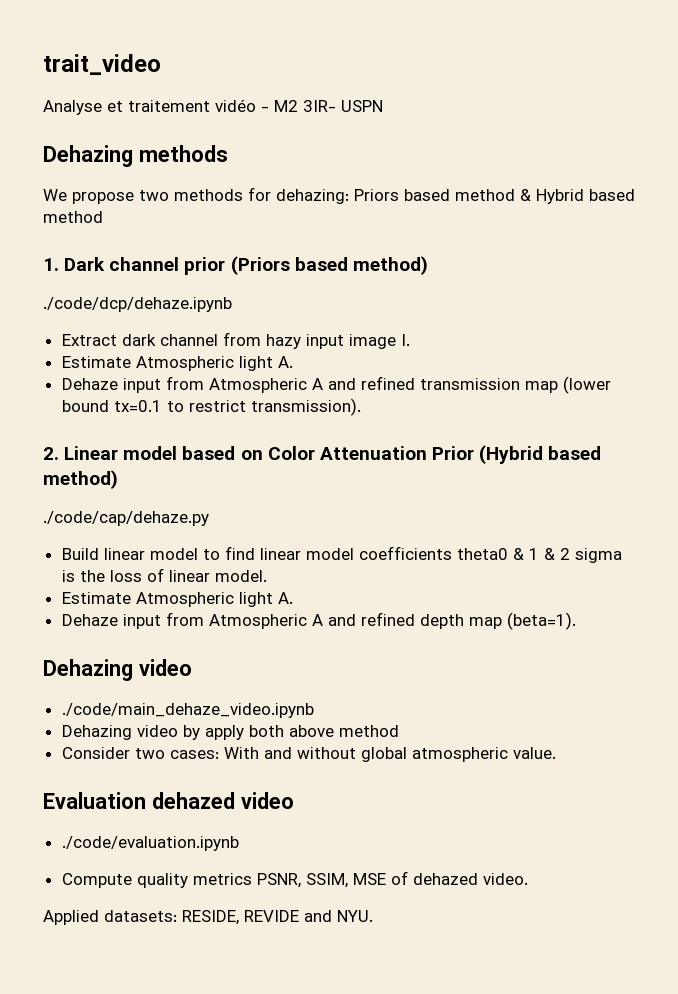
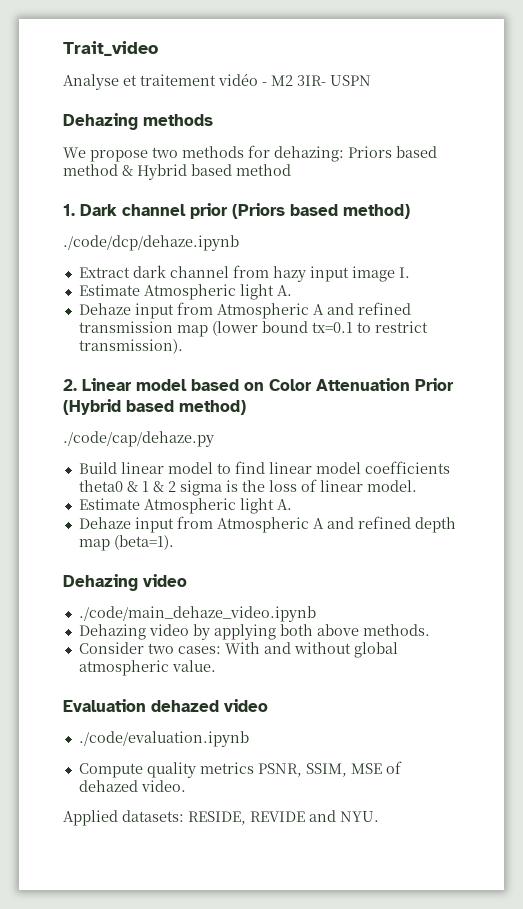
[43,54,161,75] trait_video -> [63,41,158,56] Trait_video
[204,725,244,740] apply -> [213,624,276,640] applying
[338,725,399,737] method -> [362,624,430,636] methods.

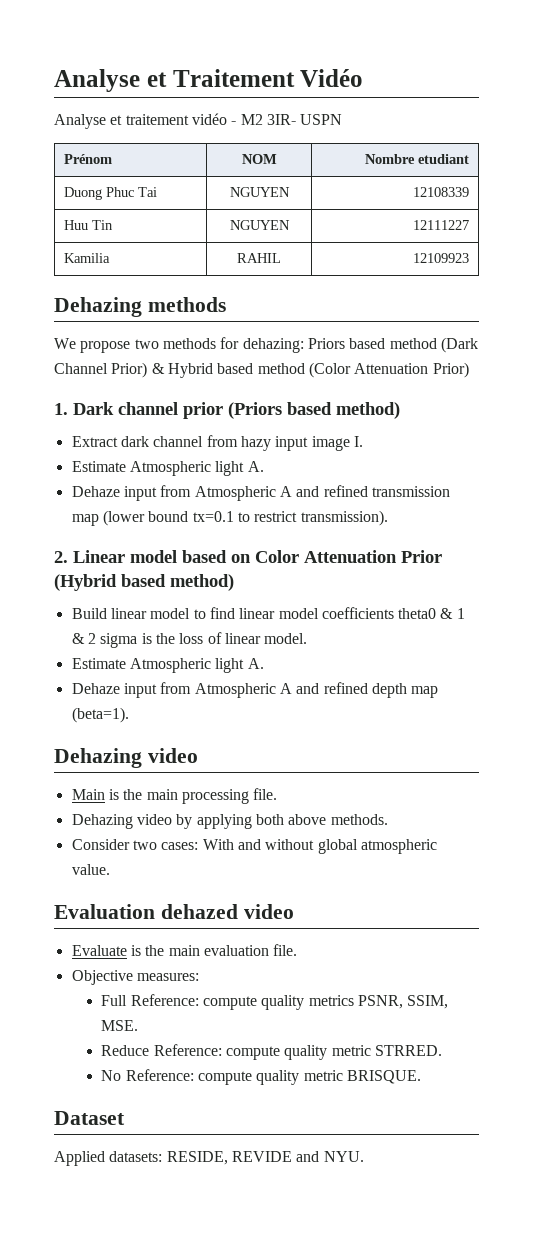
[63,41,158,56] Trait_video -> [54,69,364,92] Analyse et Traitement Vidéo
(371, 80) none -> [63,154,112,164] [241,154,277,164] [365,154,470,164] [63,187,157,200] [229,187,290,197] [413,187,470,197] [63,220,113,230] [229,220,290,230] [413,220,470,230] [63,253,110,263] [236,253,281,263] [413,253,470,263] // Prénom | NOM | Nombre etudiant // Duong Phuc Tai | NGUYEN | 12108339 // Huu Tin | NGUYEN | 12111227 // Kamilia | RAHIL | 12109923
(118, 170) none -> [440,337,478,353] [54,362,148,378] (Dark Channel Prior)
(291, 170) none -> [308,362,469,378] (Color Attenuation Prior)
[63,235,239,251] // ./code/dcp/dehaze.ipynb -> (400, 410) none
[63,431,214,447] // ./code/cap/dehaze.py -> (234, 582) none
[78,606,316,622] ./code/main_dehaze_video.ipynb -> [71,788,278,804] Main is the main processing file.
[78,731,249,747] [78,761,402,778] [78,780,186,792] ./code/evaluation.ipynb // Compute quality metrics PSNR, SSIM, MSE of dehazed video. -> [71,944,298,956] [71,970,199,985] [101,994,449,1010] [101,1020,139,1031] [101,1044,442,1060] [101,1069,421,1085] [54,1111,125,1125] Evaluate is the main evaluation file. // Objective measures: // Full Reference: compute quality metrics PSNR, SSIM, MSE. // Reduce Reference: compute quality metric STRRED. // No Reference: compute quality metric BRISQUE. // Dataset

